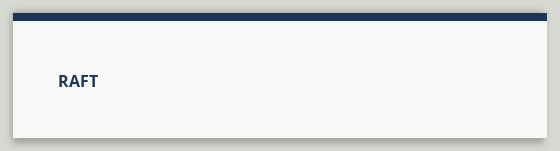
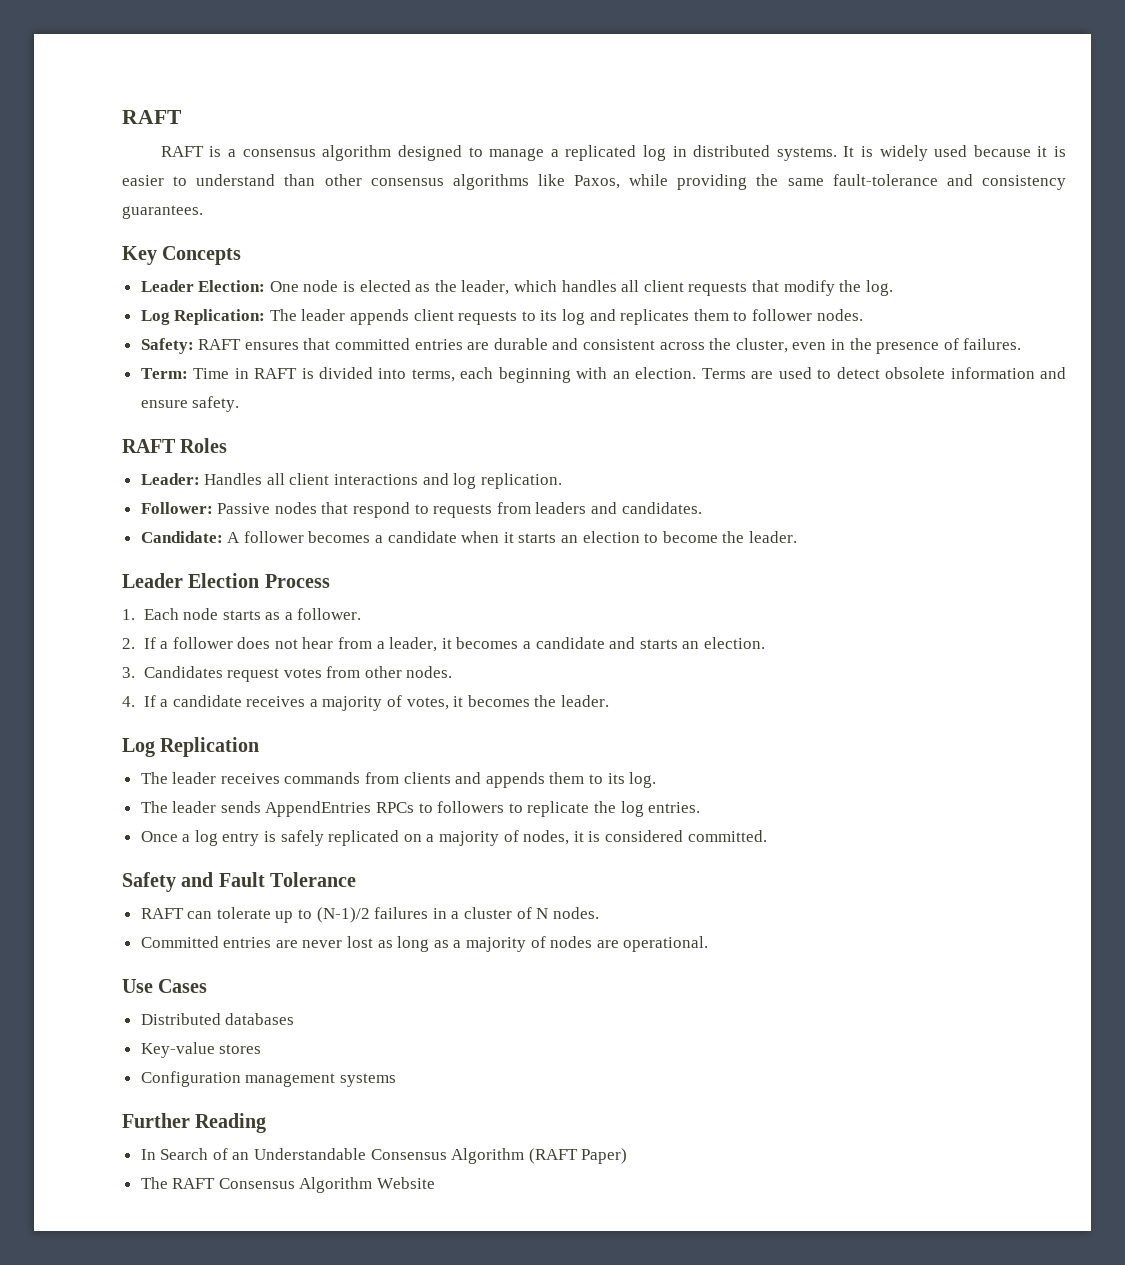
[58,75,98,87] RAFT -> [122,110,182,124] [160,145,1066,161] [122,174,1066,190] [122,205,203,219] [122,246,242,265] [140,280,893,296] [140,309,863,325] [140,338,1022,354] [140,367,1066,383] [140,396,240,412] [122,438,228,453] [140,473,562,489] [140,502,702,518] [140,531,797,543] [122,573,330,588] [122,608,362,620] [122,637,765,652] [122,666,453,682] [122,695,609,711] [122,737,260,757] [140,772,657,788] [140,801,701,817] [140,830,767,846] [122,872,357,892] [140,907,599,923] [140,936,709,952] [122,979,208,993] [140,1013,295,1025] [140,1042,262,1058] [140,1071,396,1087] [122,1113,267,1133] [140,1148,628,1164] [140,1177,436,1193] RAFT // RAFT is a consensus algorithm designed to manage a replicated log in distributed systems. It is widely used because it is easier to understand than other consensus algorithms like Paxos, while providing the same fault-tolerance and consistency guarantees. // Key Concepts // Leader Election: One node is elected as the leader, which handles all client requests that modify the log. // Log Replication: The leader appends client requests to its log and replicates them to follower nodes. // Safety: RAFT ensures that committed entries are durable and consistent across the cluster, even in the presence of failures. // Term: Time in RAFT is divided into terms, each beginning with an election. Terms are used to detect obsolete information and ensure safety. // RAFT Roles // Leader: Handles all client interactions and log replication. // Follower: Passive nodes that respond to requests from leaders and candidates. // Candidate: A follower becomes a candidate when it starts an election to become the leader. // Leader Election Process // 1. Each node starts as a follower. // 2. If a follower does not hear from a leader, it becomes a candidate and starts an election. // 3. Candidates request votes from other nodes. // 4. If a candidate receives a majority of votes, it becomes the leader. // Log Replication // The leader receives commands from clients and appends them to its log. // The leader sends AppendEntries RPCs to followers to replicate the log entries. // Once a log entry is safely replicated on a majority of nodes, it is considered committed. // Safety and Fault Tolerance // RAFT can tolerate up to (N-1)/2 failures in a cluster of N nodes. // Committed entries are never lost as long as a majority of nodes are operational. // Use Cases // Distributed databases // Key-value stores // Configuration management systems // Further Reading // In Search of an Understandable Consensus Algorithm (RAFT Paper) // The RAFT Consensus Algorithm Website

